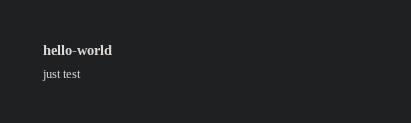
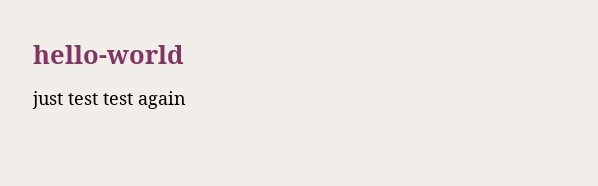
(82, 74) none -> [103,91,186,109] test again

